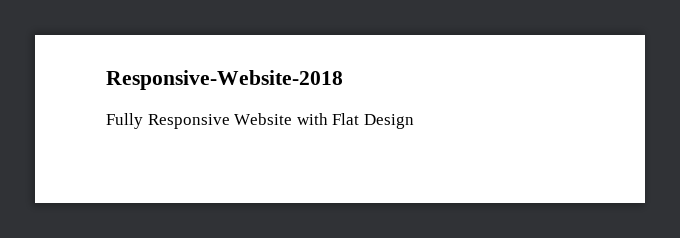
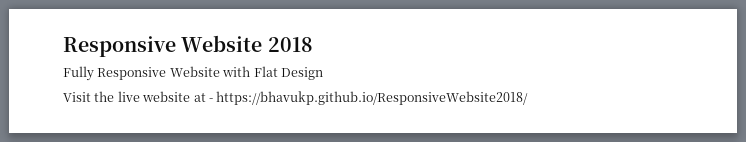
[106,70,343,90] Responsive-Website-2018 -> [63,35,313,57] Responsive Website 2018
(414, 121) none -> [63,91,529,105] // Visit the live website at - https://bhavukp.github.io/ResponsiveWebsite2018/

